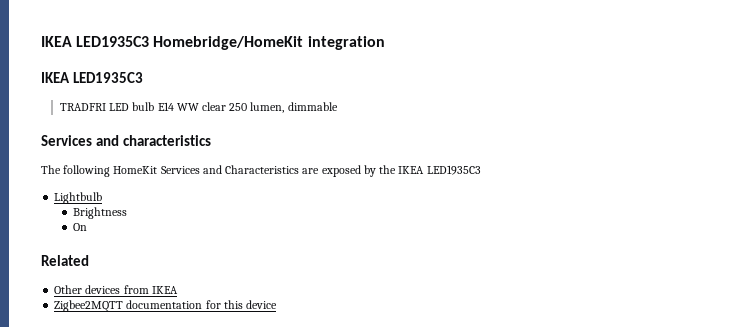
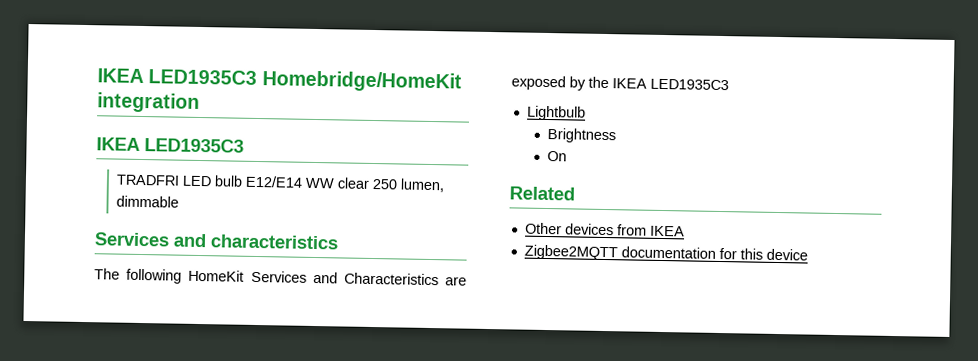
[157,102,174,111] E14 -> [245,175,304,188] E12/E14

